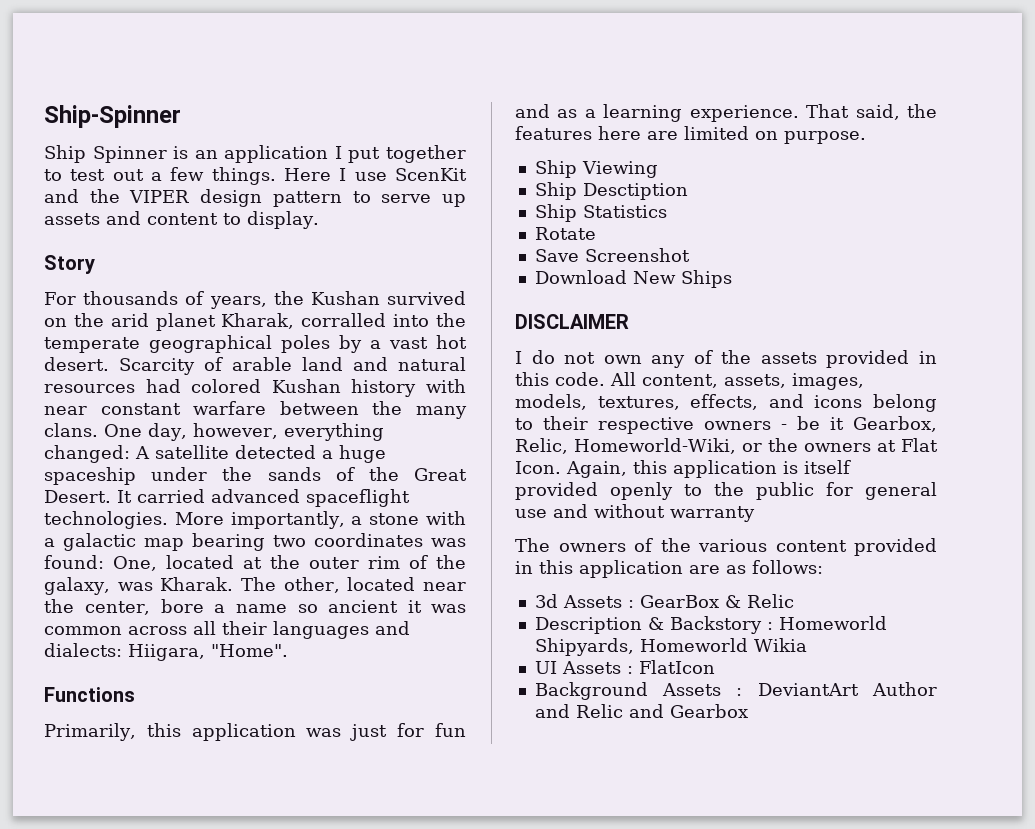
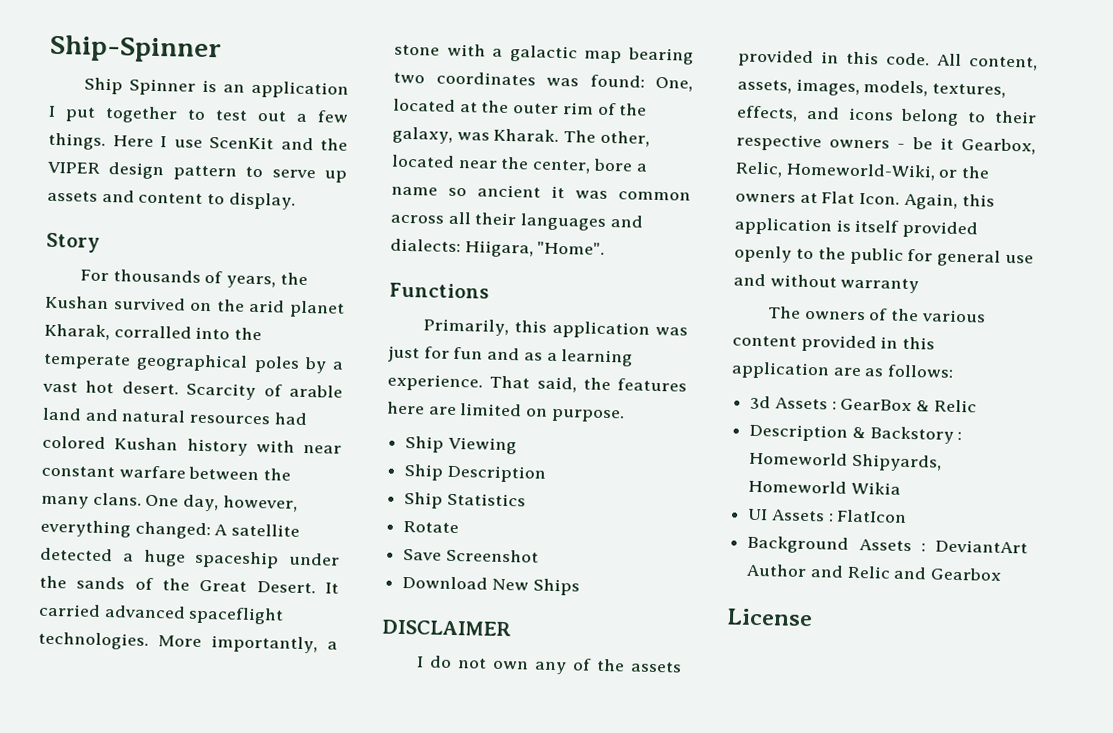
[582,183,688,200] Desctiption -> [446,464,547,483] Description
(748, 711) none -> [726,608,813,627] // License

